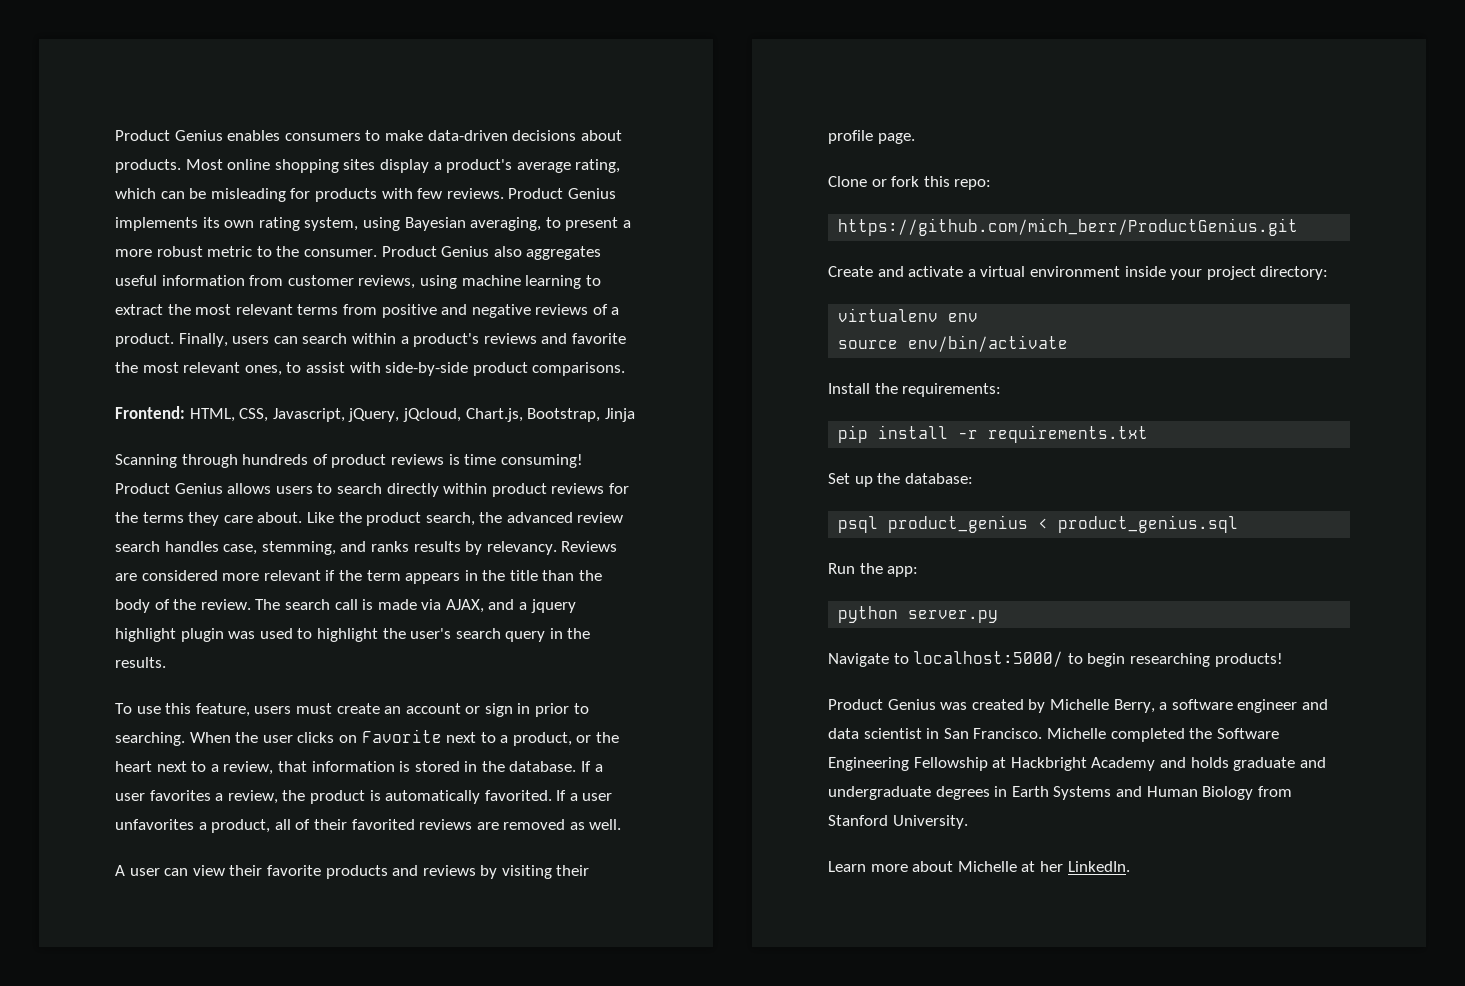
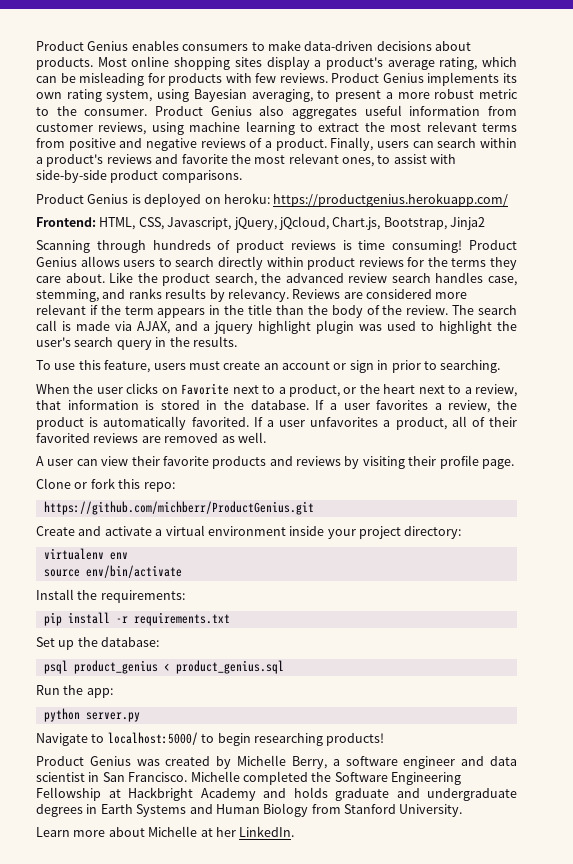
(626, 369) none -> [36,193,509,207] // Product Genius is deployed on heroku: https://productgenius.herokuapp.com/
[604,408,635,422] Jinja -> [450,217,485,230] Jinja2
(185, 739) none -> (501, 366) //
[838,218,1299,236] https://github.com/mich_berr/ProductGenius.git -> [43,501,314,515] https://github.com/michberr/ProductGenius.git

